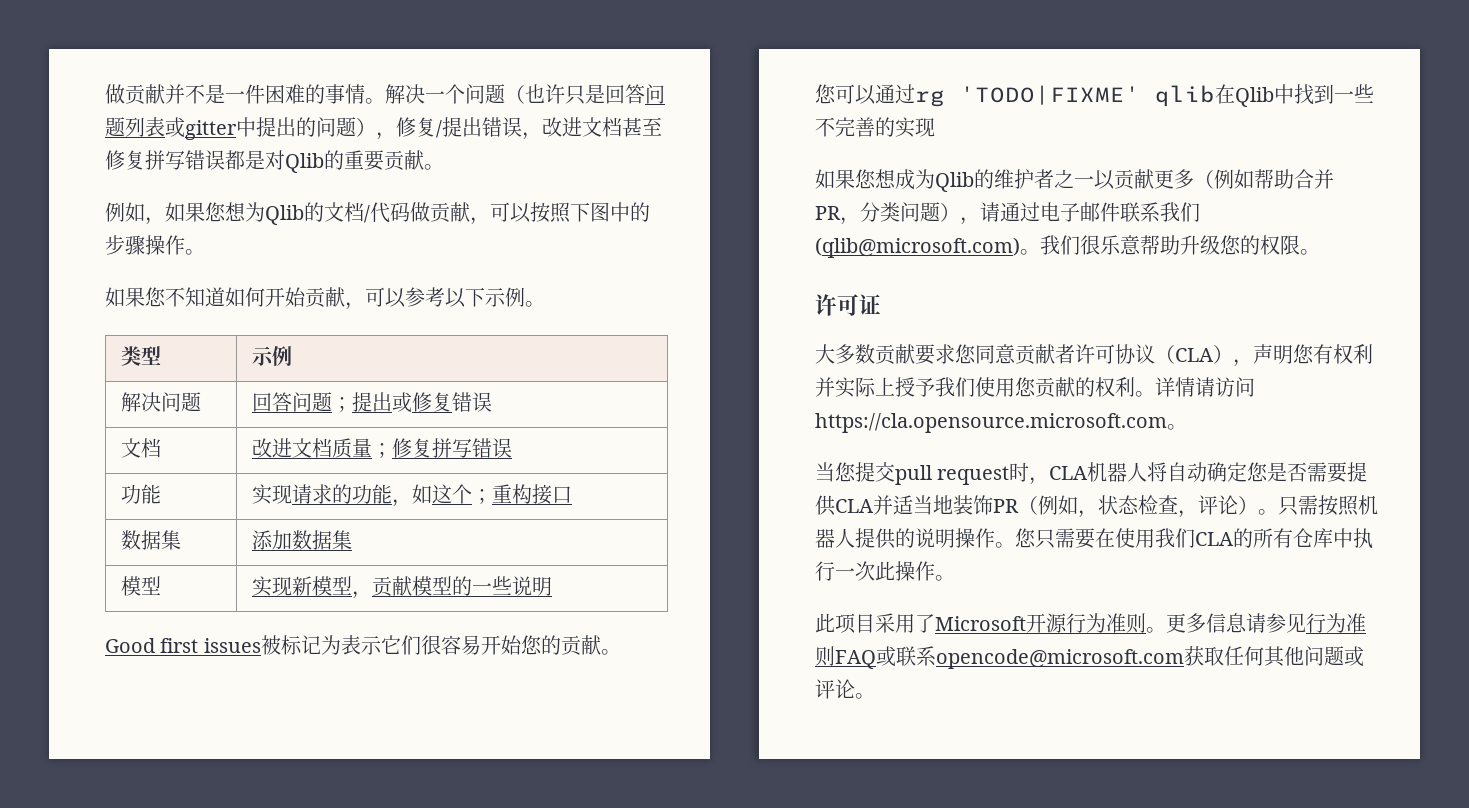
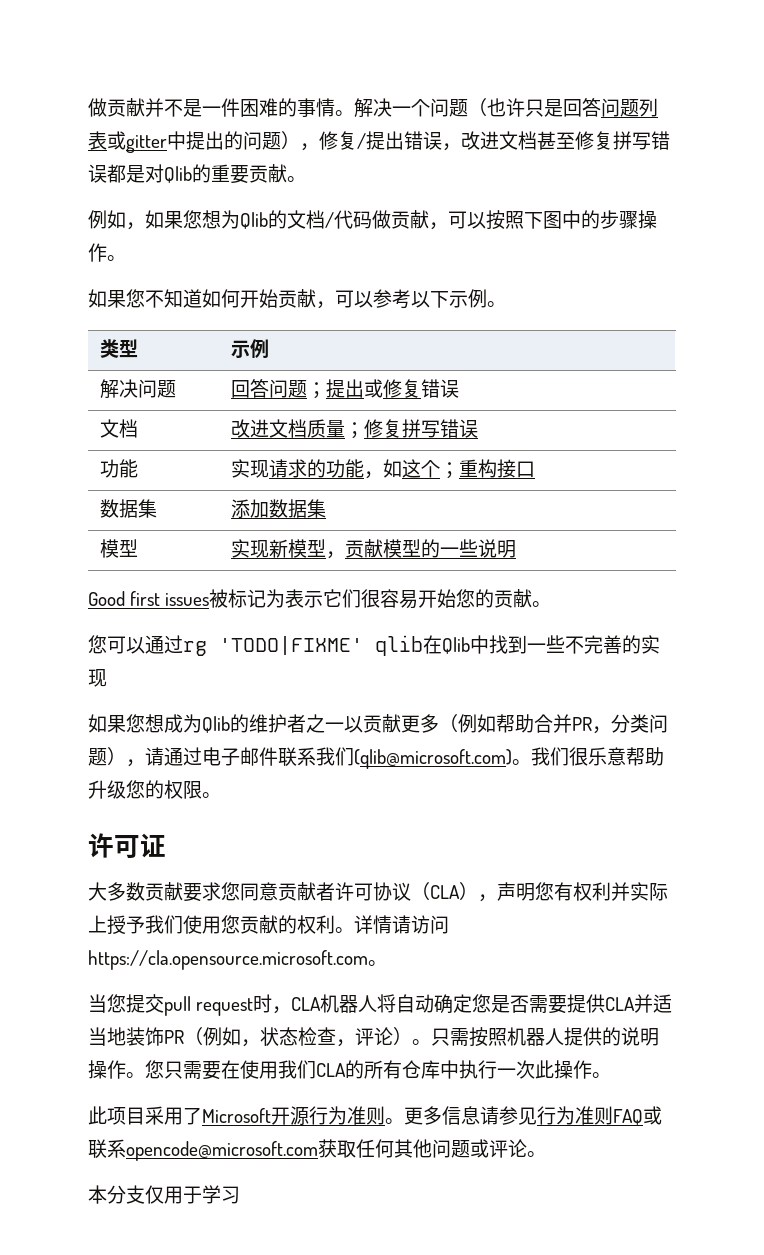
(875, 696) none -> [88,1185,240,1204] // 本分支仅用于学习

